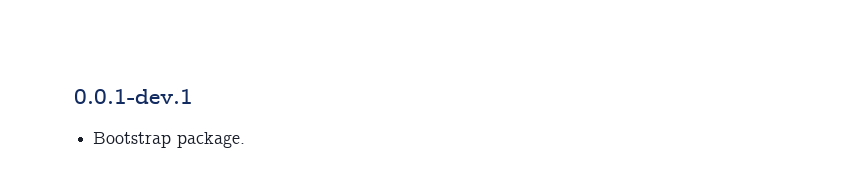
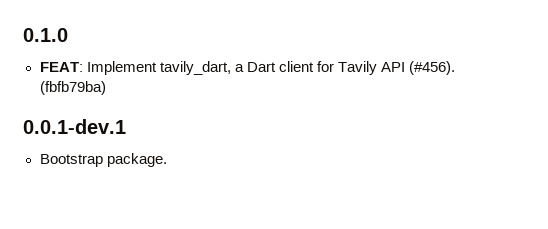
(74, 96) none -> [23,28,68,42] [39,61,455,75] [39,81,106,95] 0.1.0 // FEAT: Implement tavily_dart, a Dart client for Tavily API (#456). (fbfb79ba) //

